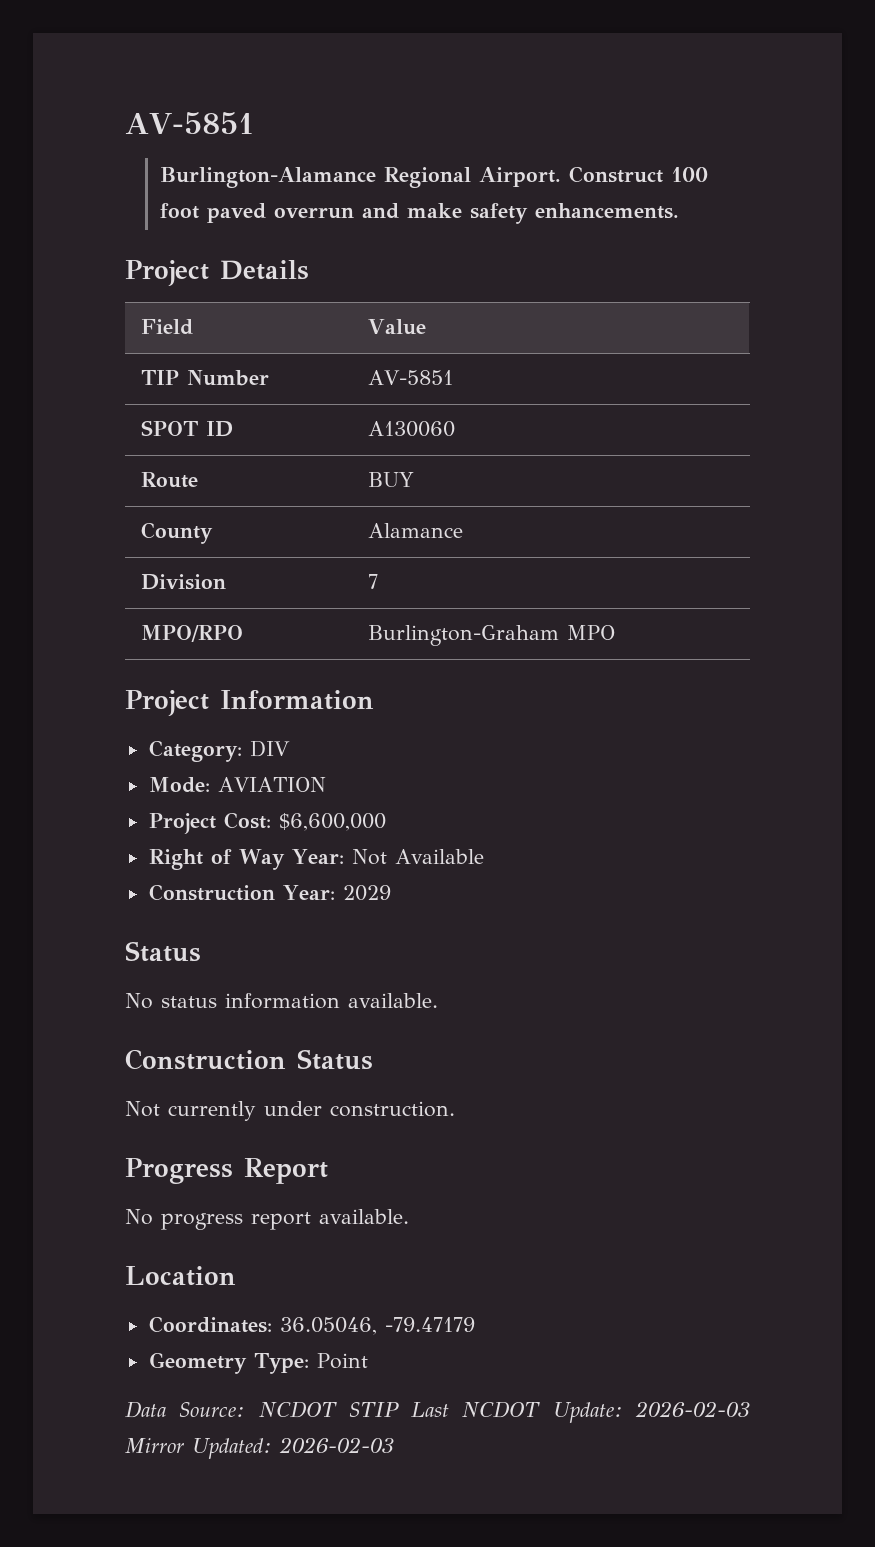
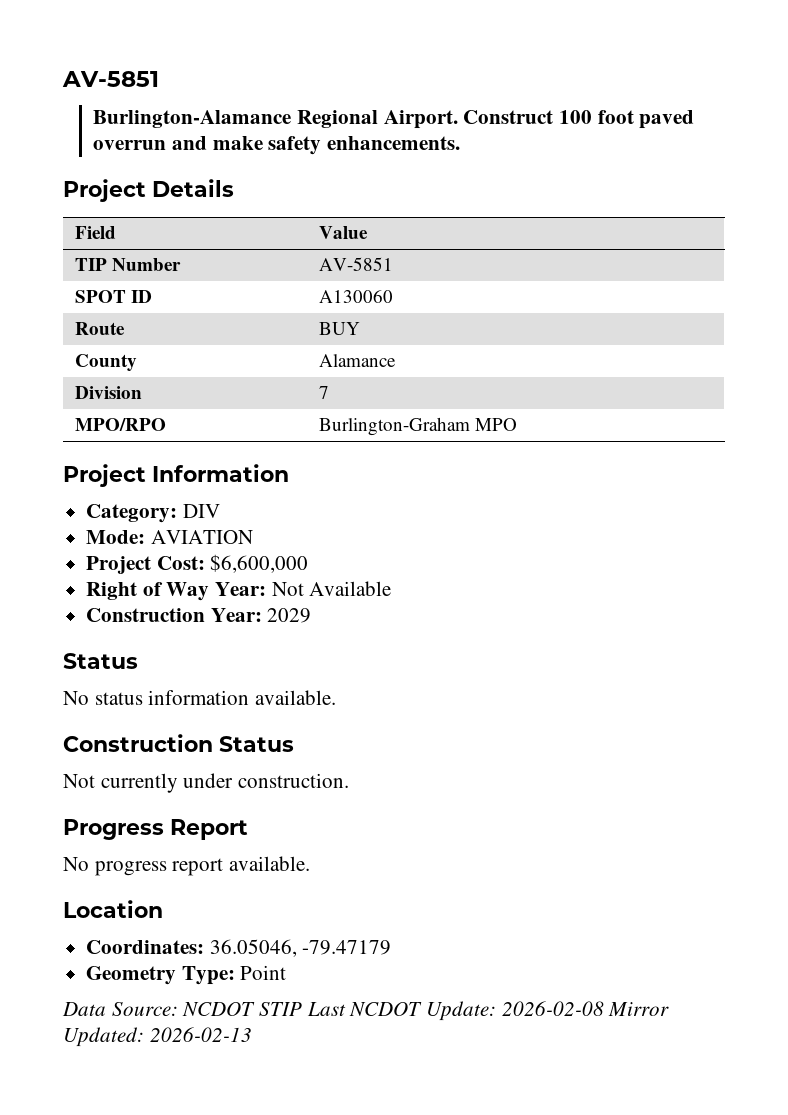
[635,1401,750,1417] 2026-02-03 -> [501,1001,604,1016] 2026-02-08
[279,1437,394,1453] 2026-02-03 -> [149,1027,252,1042] 2026-02-13

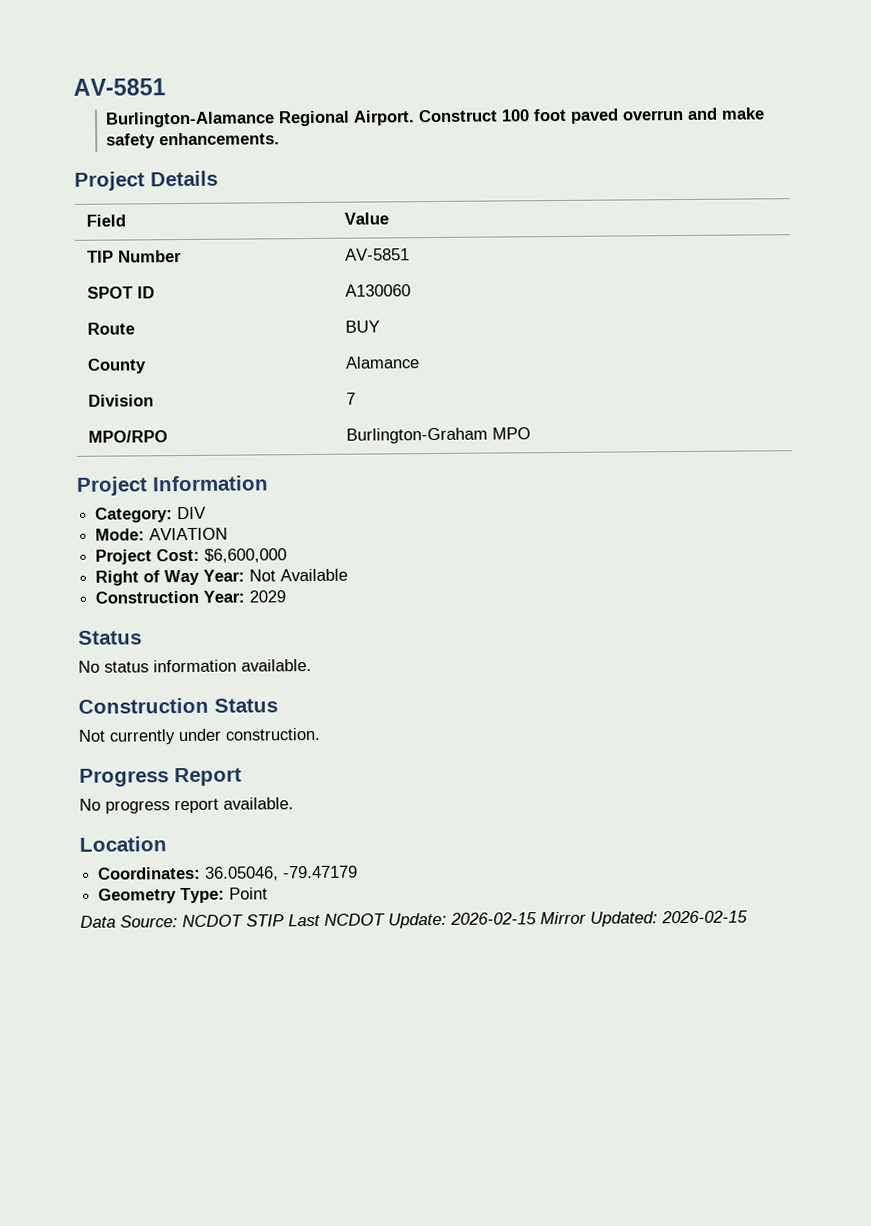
[501,1001,604,1016] 2026-02-08 -> [450,912,537,925] 2026-02-15
[149,1027,252,1042] 2026-02-13 -> [661,910,748,924] 2026-02-15

